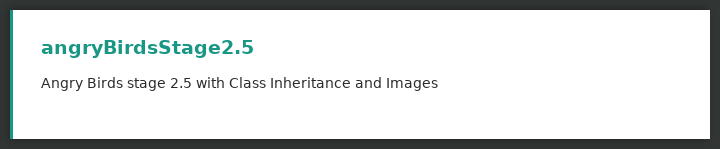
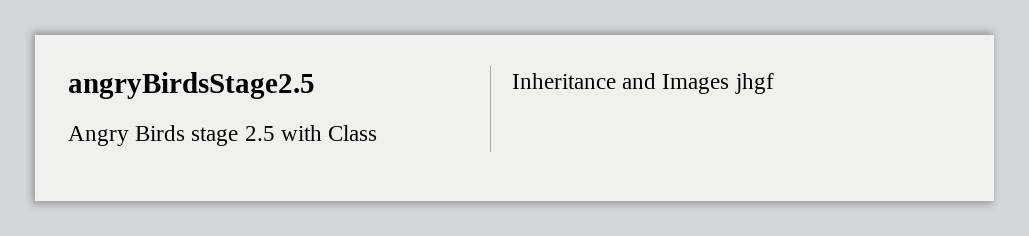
(438, 84) none -> [734,73,774,94] jhgf

